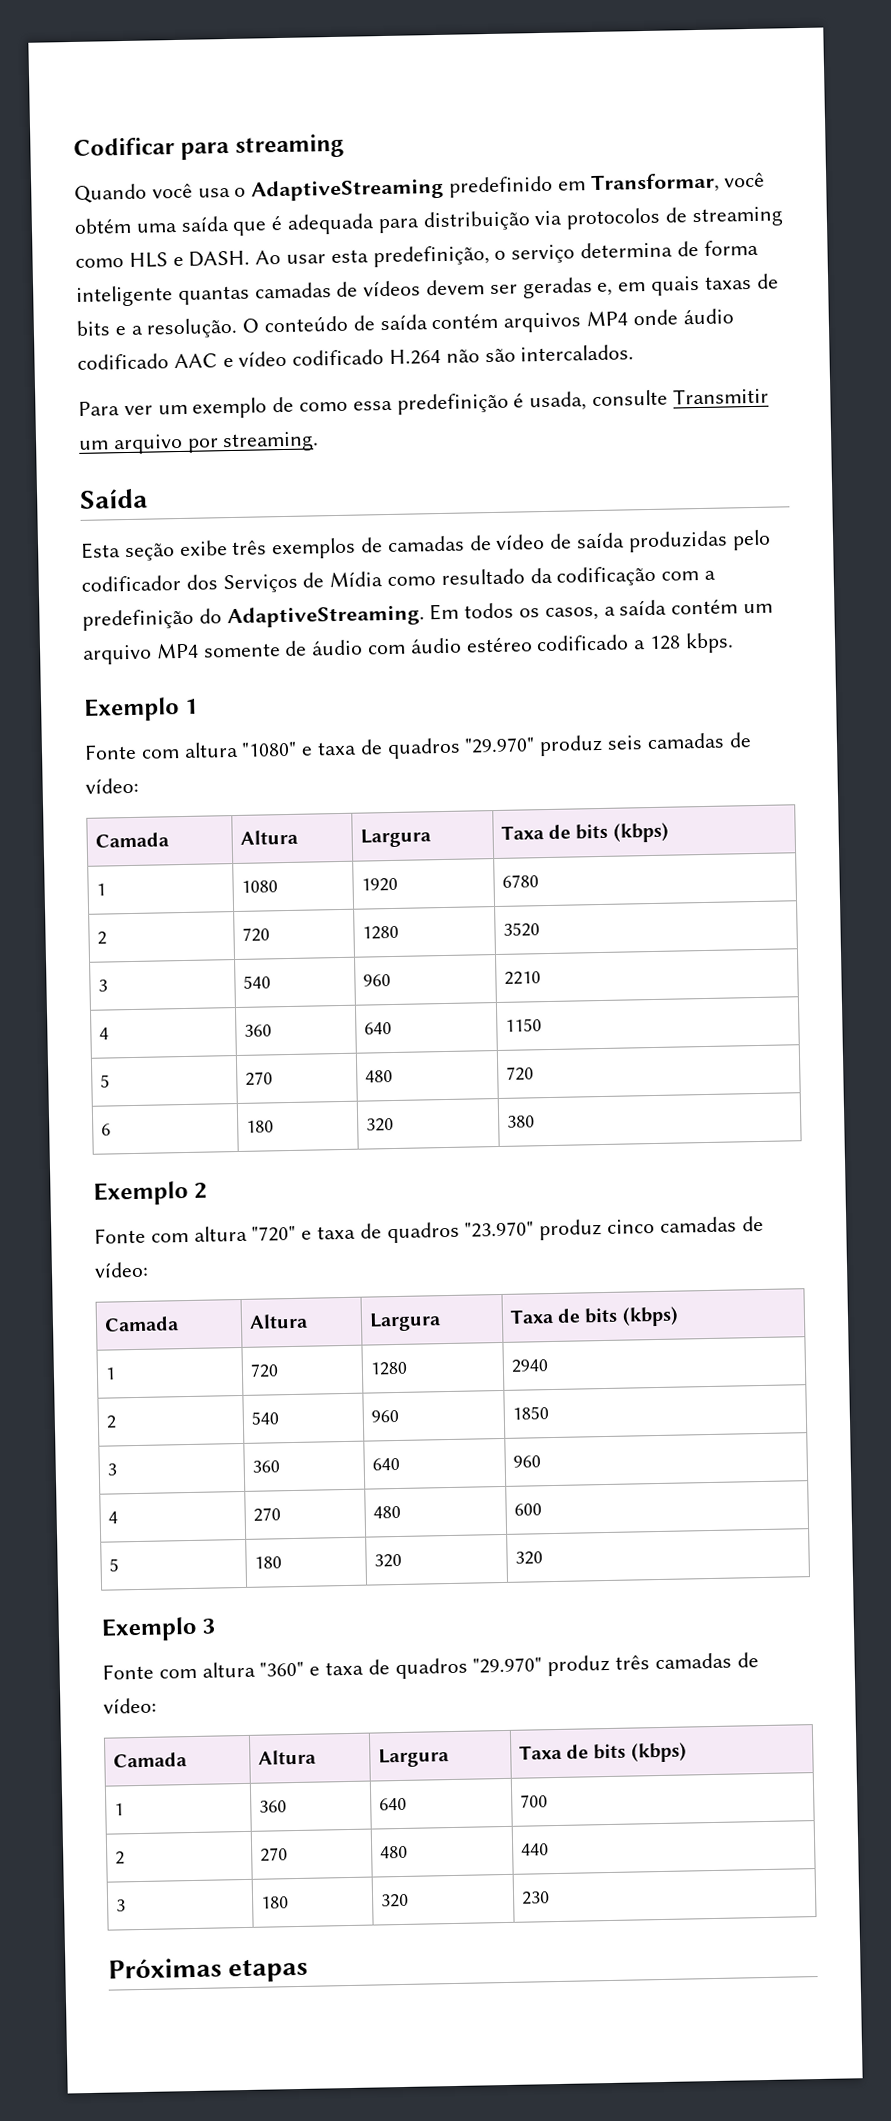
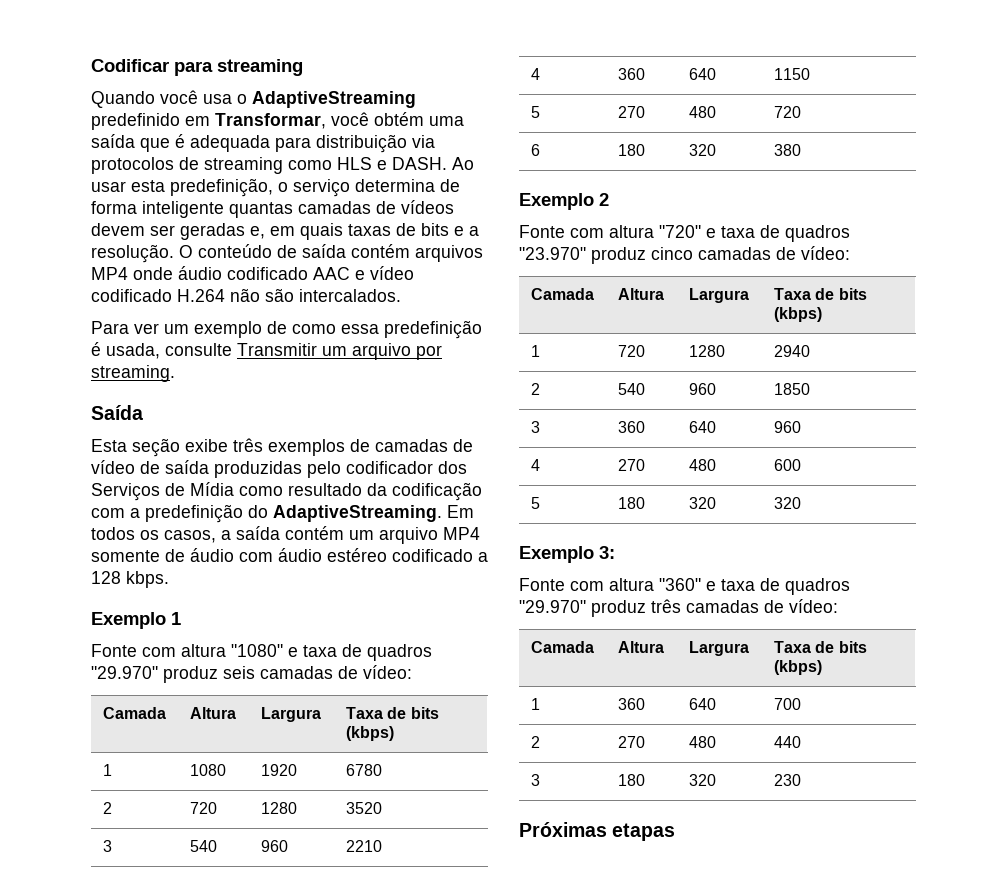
[202,1618,216,1634] 3 -> [599,546,615,559] 3:

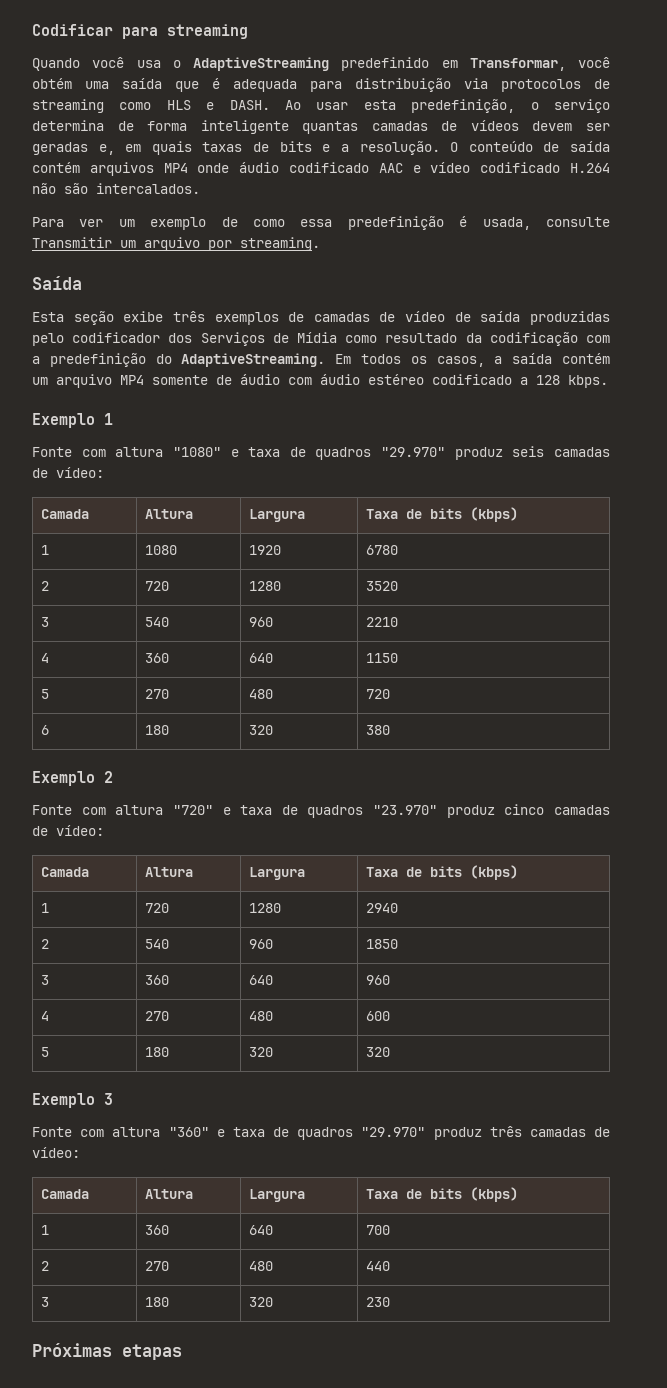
[599,546,615,559] 3: -> [104,1093,113,1105] 3

